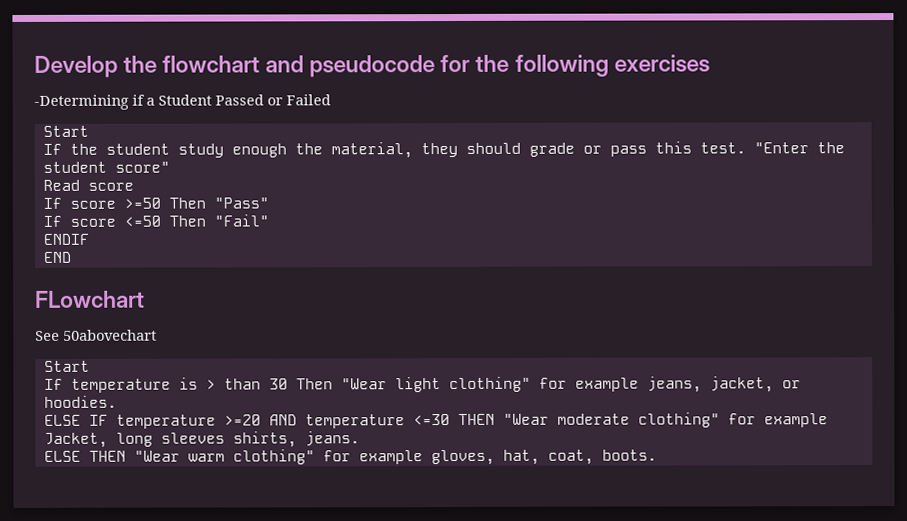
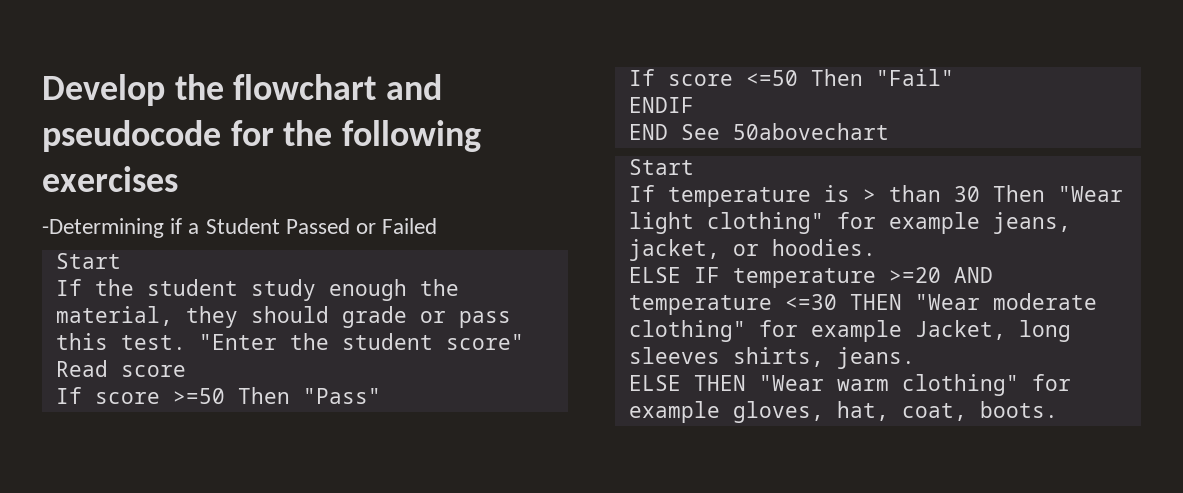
[35,290,145,308] // FLowchart // -> (668, 132) none

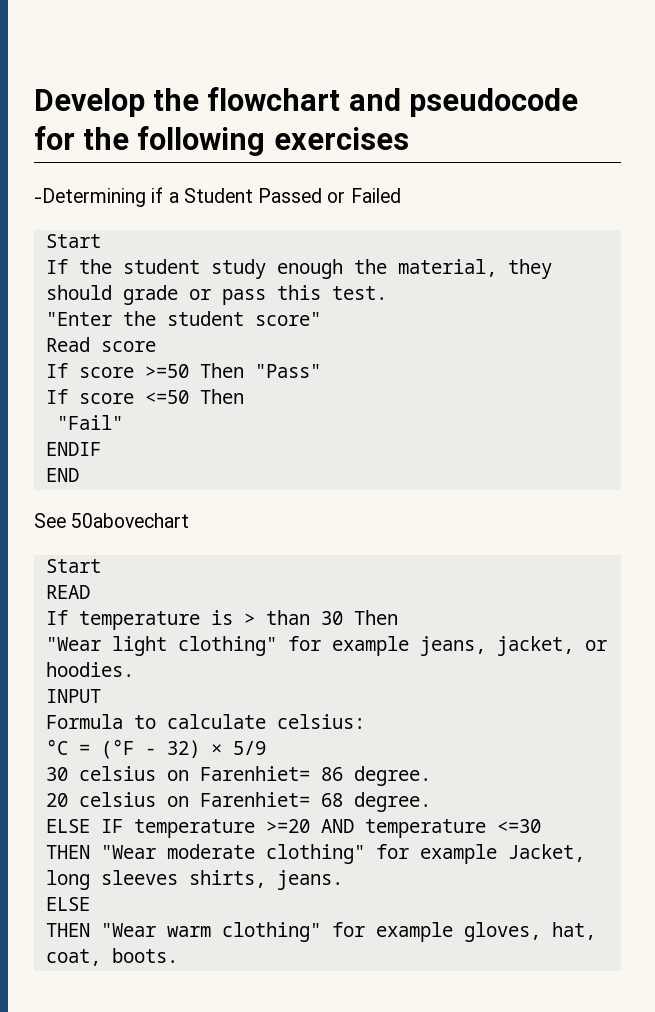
(186, 342) none -> (387, 293) //
(863, 77) none -> (244, 396) //
(668, 132) none -> (79, 475) //
(694, 167) none -> [45,585,90,599] // READ
(1045, 193) none -> (398, 617) //
(876, 247) none -> [45,689,101,703] [45,714,365,729] [45,739,266,759] [45,766,431,786] [45,792,431,812] // INPUT // Formula to calculate celsius: // °C = (°F - 32) × 5/9 // 30 celsius on Farenhiet= 86 degree. // 20 celsius on Farenhiet= 68 degree.
(837, 302) none -> (541, 826) //
(681, 383) none -> (90, 904) //

